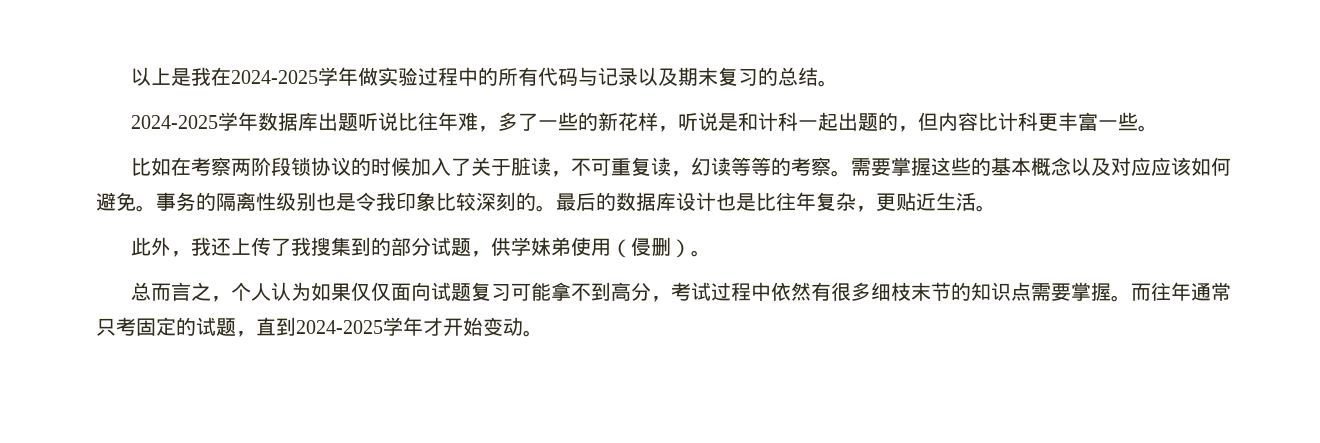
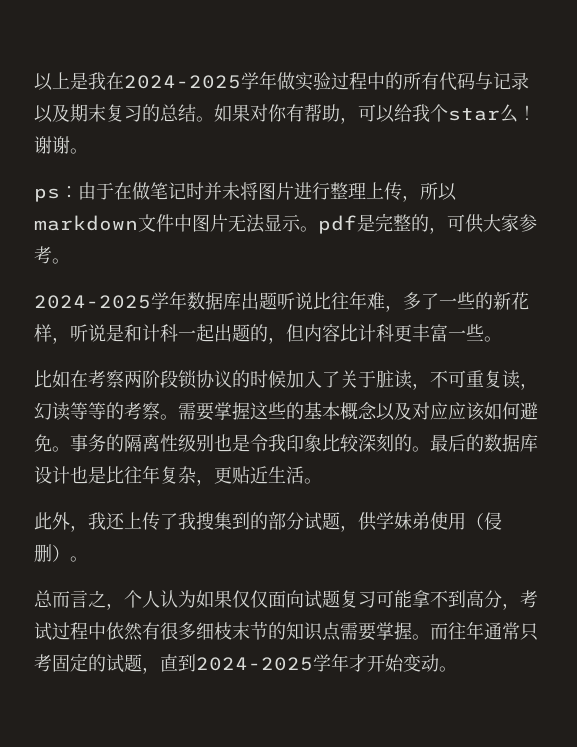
(838, 83) none -> [214,104,536,124] [34,136,88,154] [34,182,457,202] [34,213,537,234] [34,246,70,264] 如果对你有帮助，可以给我个star么！谢谢。 // ps：由于在做笔记时并未将图片进行整理上传，所以markdown文件中图片无法显示。pdf是完整的，可供大家参考。

